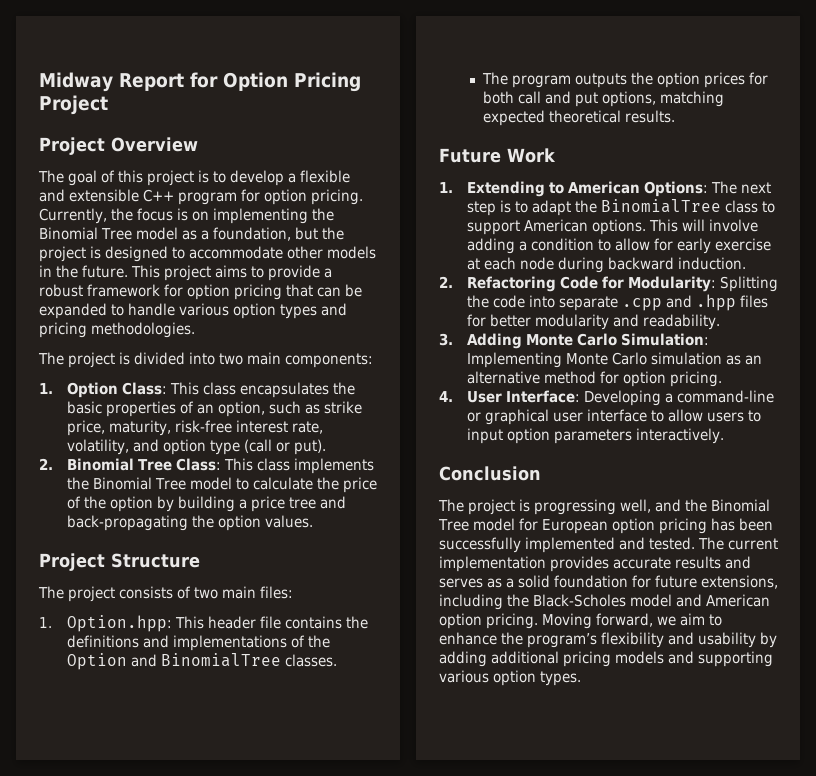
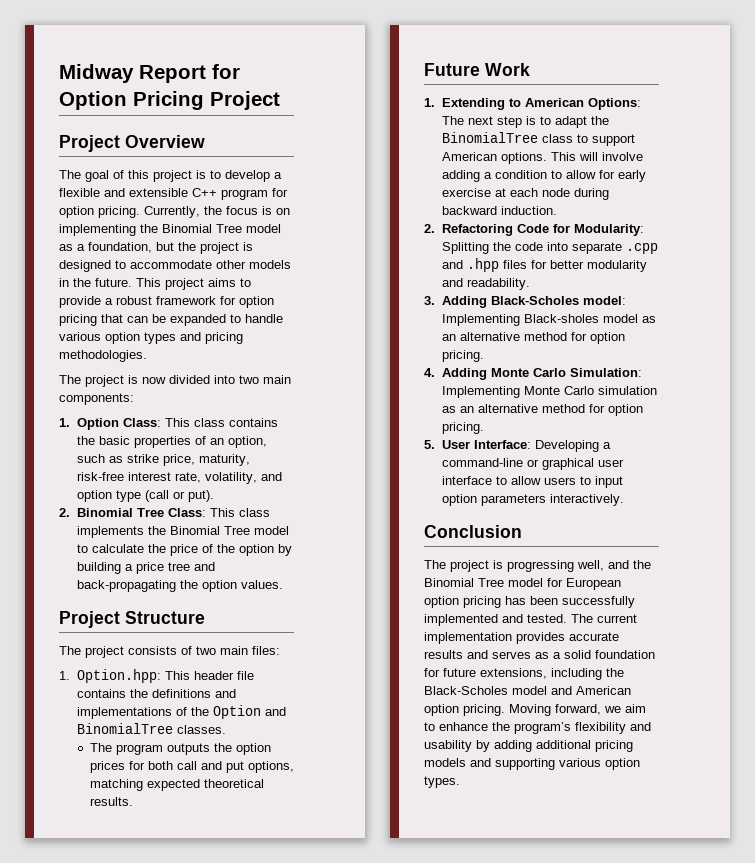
(131, 358) none -> [142,377,166,384] now
[239,382,329,398] encapsulates -> [228,418,278,427] contains
(522, 341) none -> [490,296,626,305] [441,314,656,326] [441,332,625,344] [441,350,484,362] [424,368,487,380] Black-Scholes model: Implementing Black-sholes model as an alternative method for option pricing. // 4. Adding
[439,391,453,402] 4. -> [424,440,435,449] 5.

